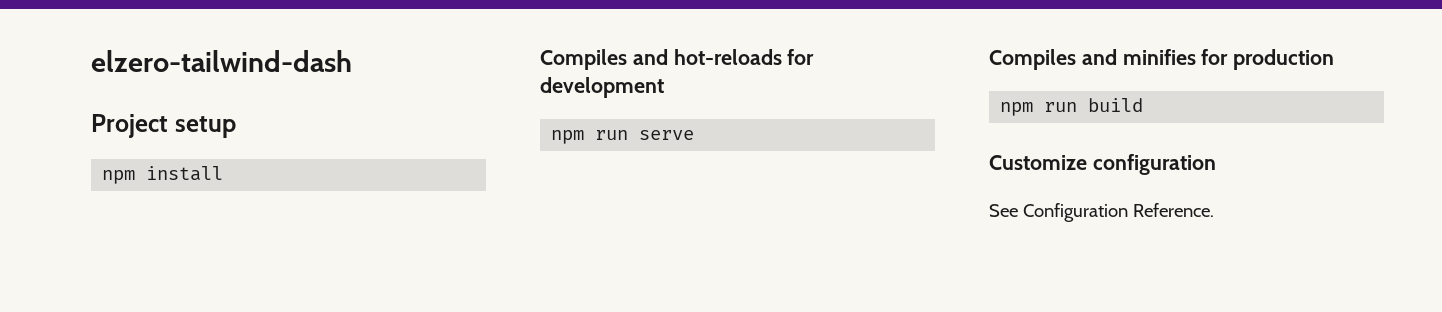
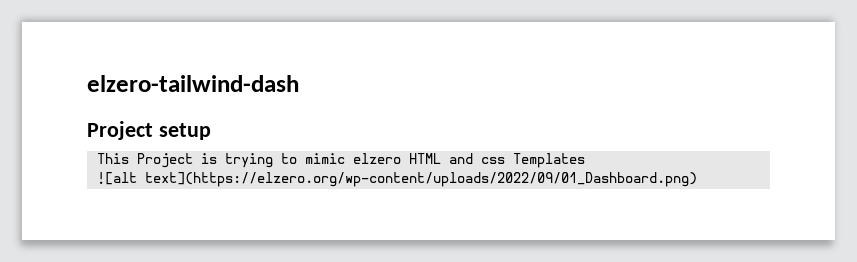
[102,166,224,184] [540,49,815,70] [540,77,664,98] [551,130,695,144] [989,49,1335,70] [1000,98,1144,116] [989,154,1216,175] [989,203,1214,222] npm install // Compiles and hot-reloads for development // npm run serve // Compiles and minifies for production // npm run build // Customize configuration // See Configuration Reference. -> [96,153,585,168] [96,172,697,187] This Project is trying to mimic elzero HTML and css Templates // ![alt text](https://elzero.org/wp-content/uploads/2022/09/01_Dashboard.png)

